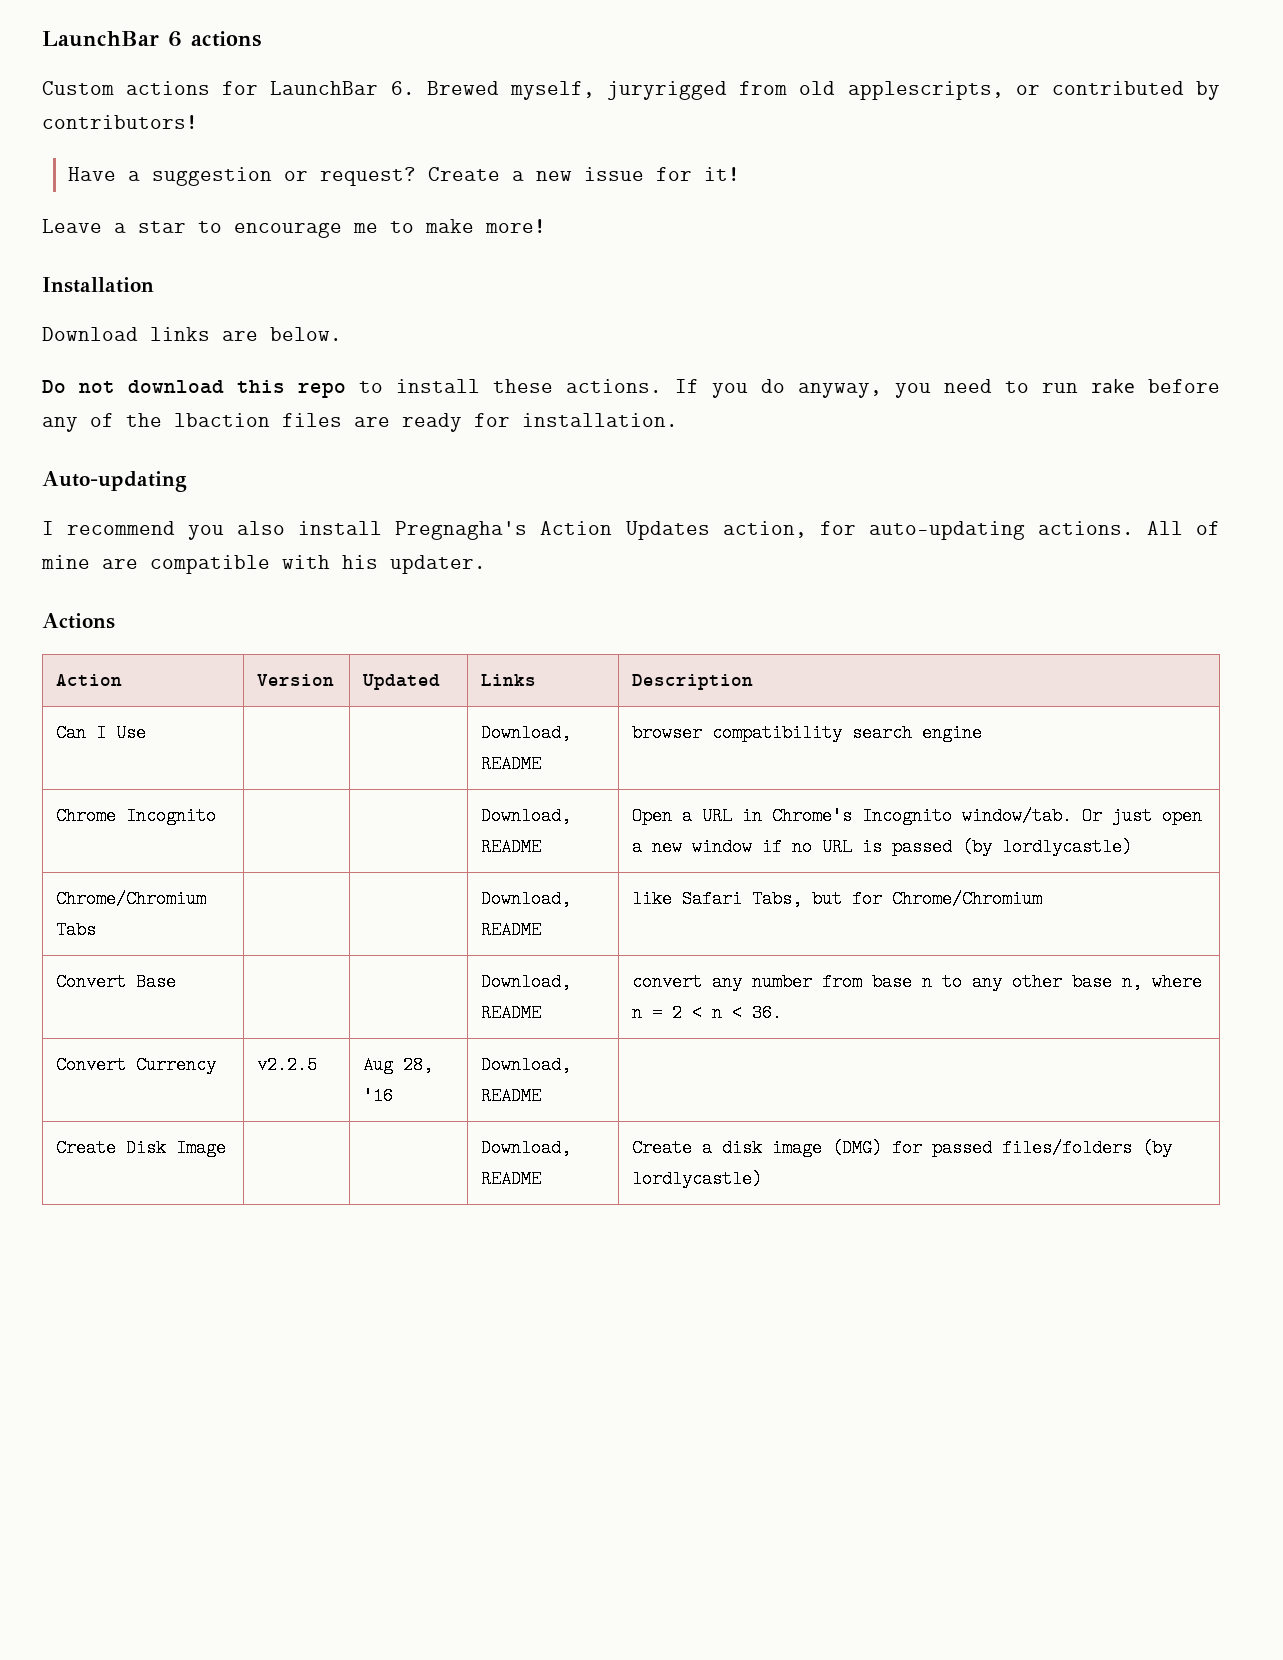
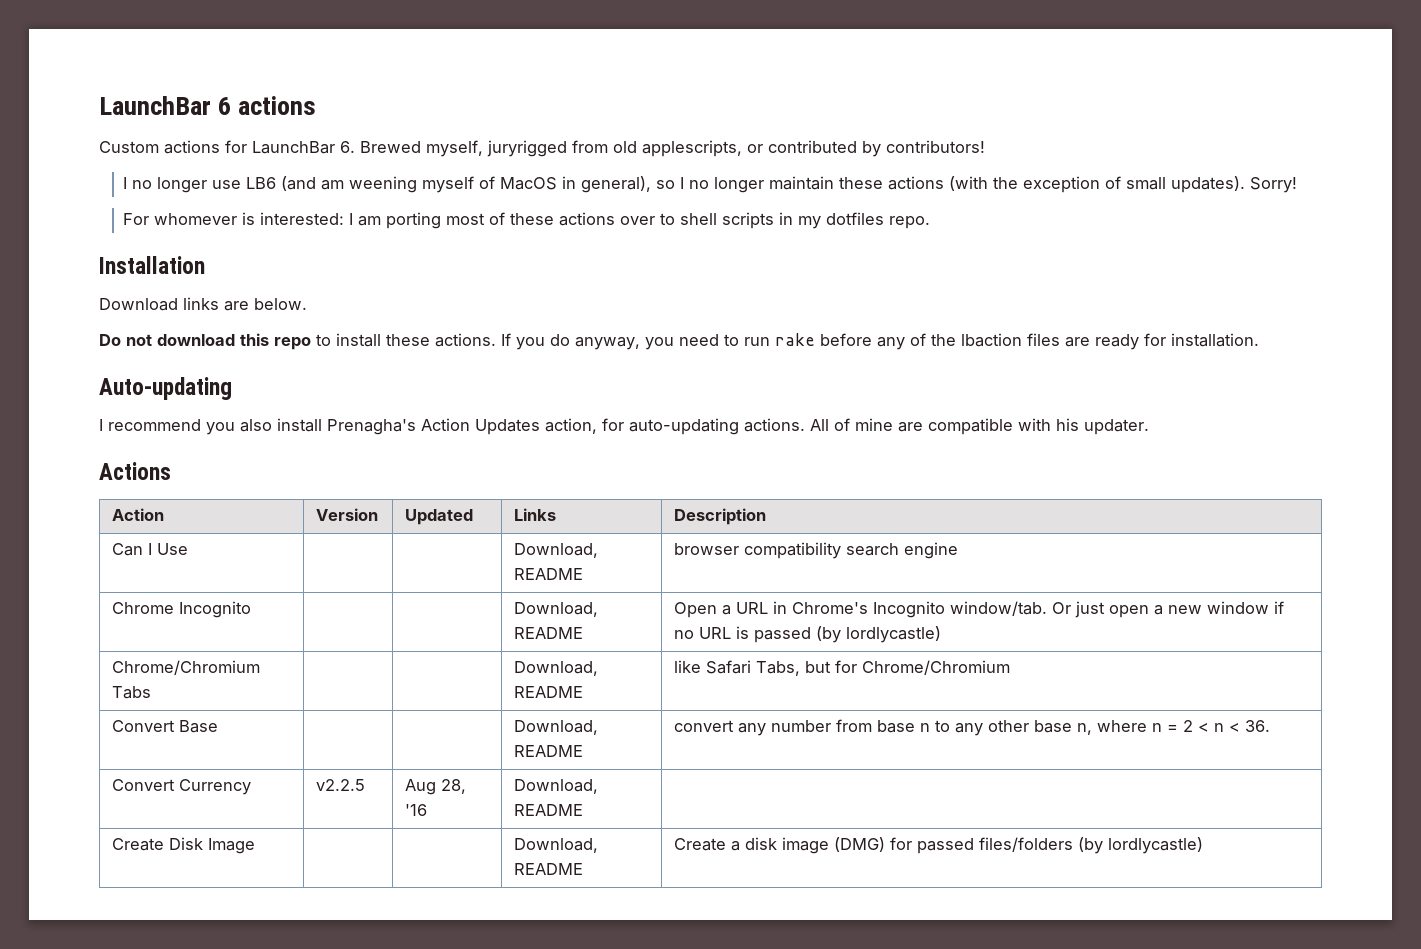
[67,167,740,186] [42,219,546,238] Have a suggestion or request? Create a new issue for it! // Leave a star to encourage me to make more! -> [123,176,1298,193] [123,212,931,229] I no longer use LB6 (and am weening myself of MacOS in general), so I no longer maintain these actions (with the exception of small updates). Sorry! // For whomever is interested: I am porting most of these actions over to shell scripts in my dotfiles repo.
[395,521,528,540] Pregnagha's -> [327,419,416,435] Prenagha's

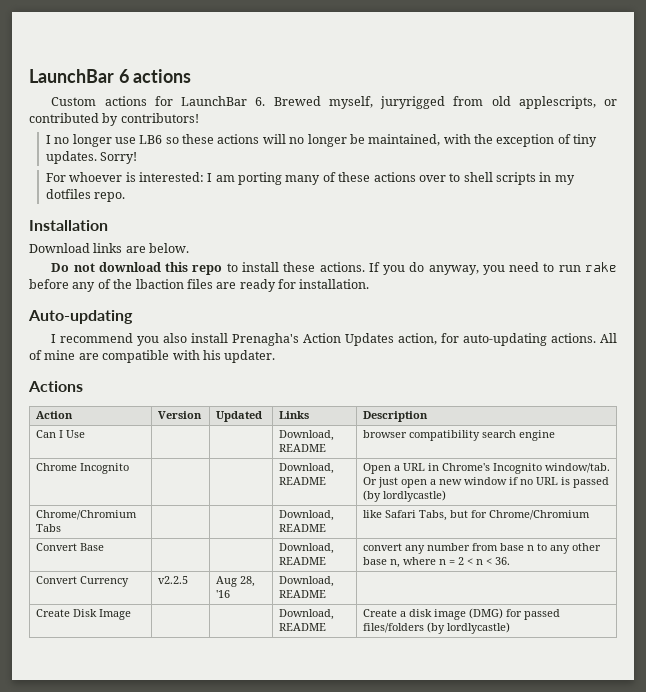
[281,176,989,193] (and am weening myself of MacOS in general), so I no longer maintain these actions (with -> [165,134,471,147] so these actions will no longer be maintained, with
[1126,176,1246,193] small updates). -> [573,134,598,147] [45,151,97,164] tiny updates.
[154,213,238,225] whomever -> [69,172,123,182] whoever
[446,213,486,225] most -> [285,175,321,185] many

